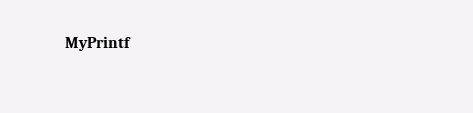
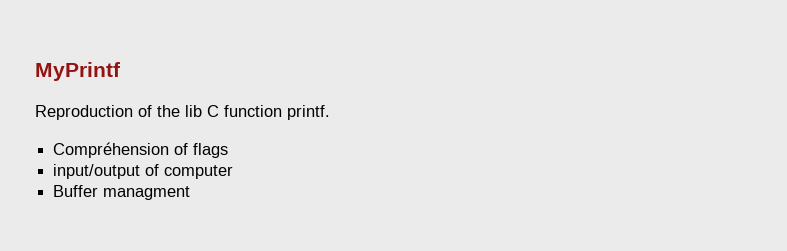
(131, 43) none -> [35,105,330,120] [53,142,229,158] [53,164,234,179] [53,185,191,200] // Reproduction of the lib C function printf. // Compréhension of flags // input/output of computer // Buffer managment

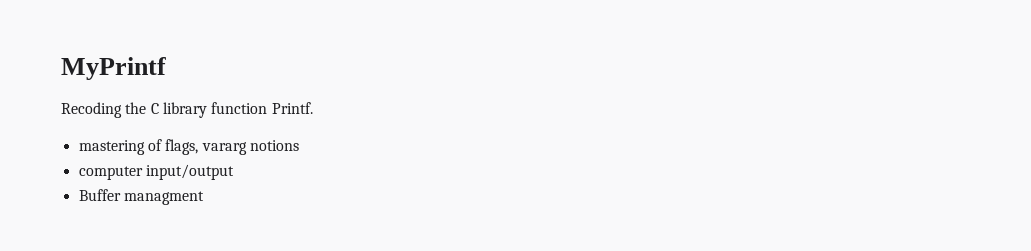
[35,105,330,120] [53,142,229,158] Reproduction of the lib C function printf. // Compréhension of flags // -> [61,102,313,118] [78,139,299,155] [78,166,143,180] Recoding the C library function Printf. // mastering of flags, vararg notions // computer
[145,164,234,179] of computer -> (234, 172) none

